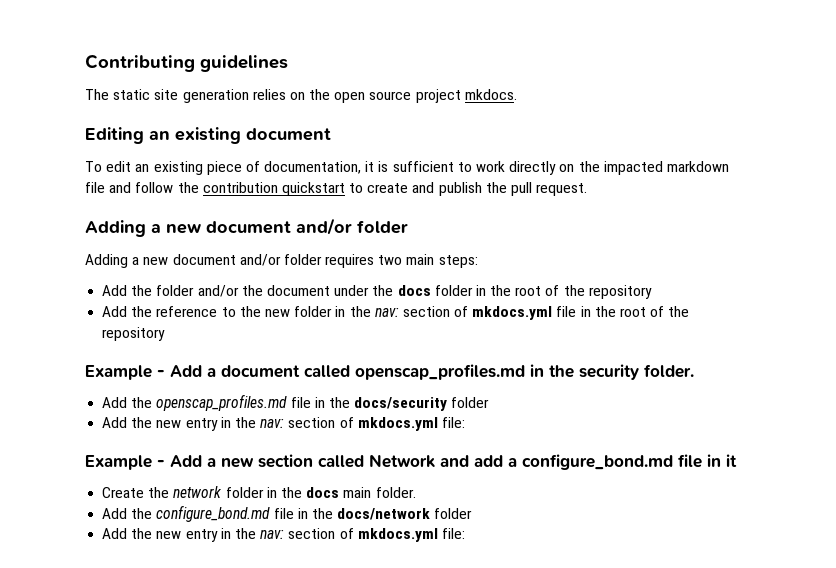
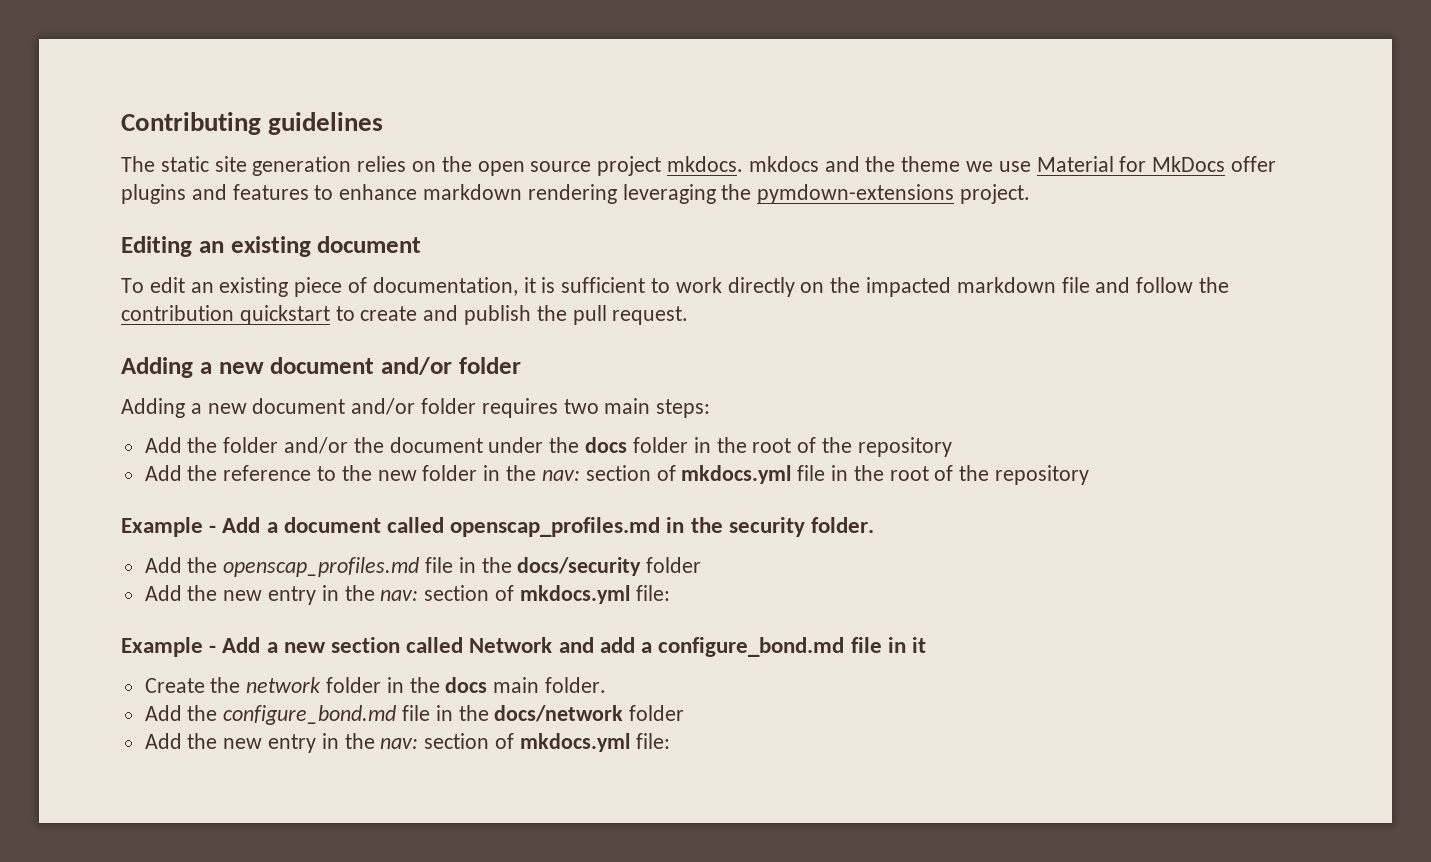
(517, 94) none -> [748,156,1277,172] [121,184,1031,204] mkdocs and the theme we use Material for MkDocs offer plugins and features to enhance markdown rendering leveraging the pymdown-extensions project.

